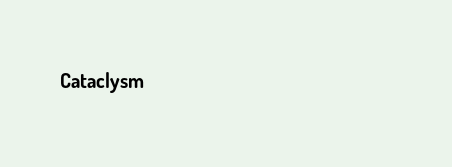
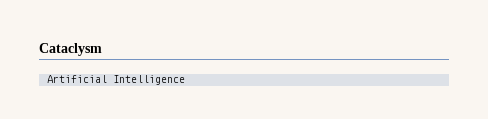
(144, 82) none -> [46,75,185,85] // Artificial Intelligence

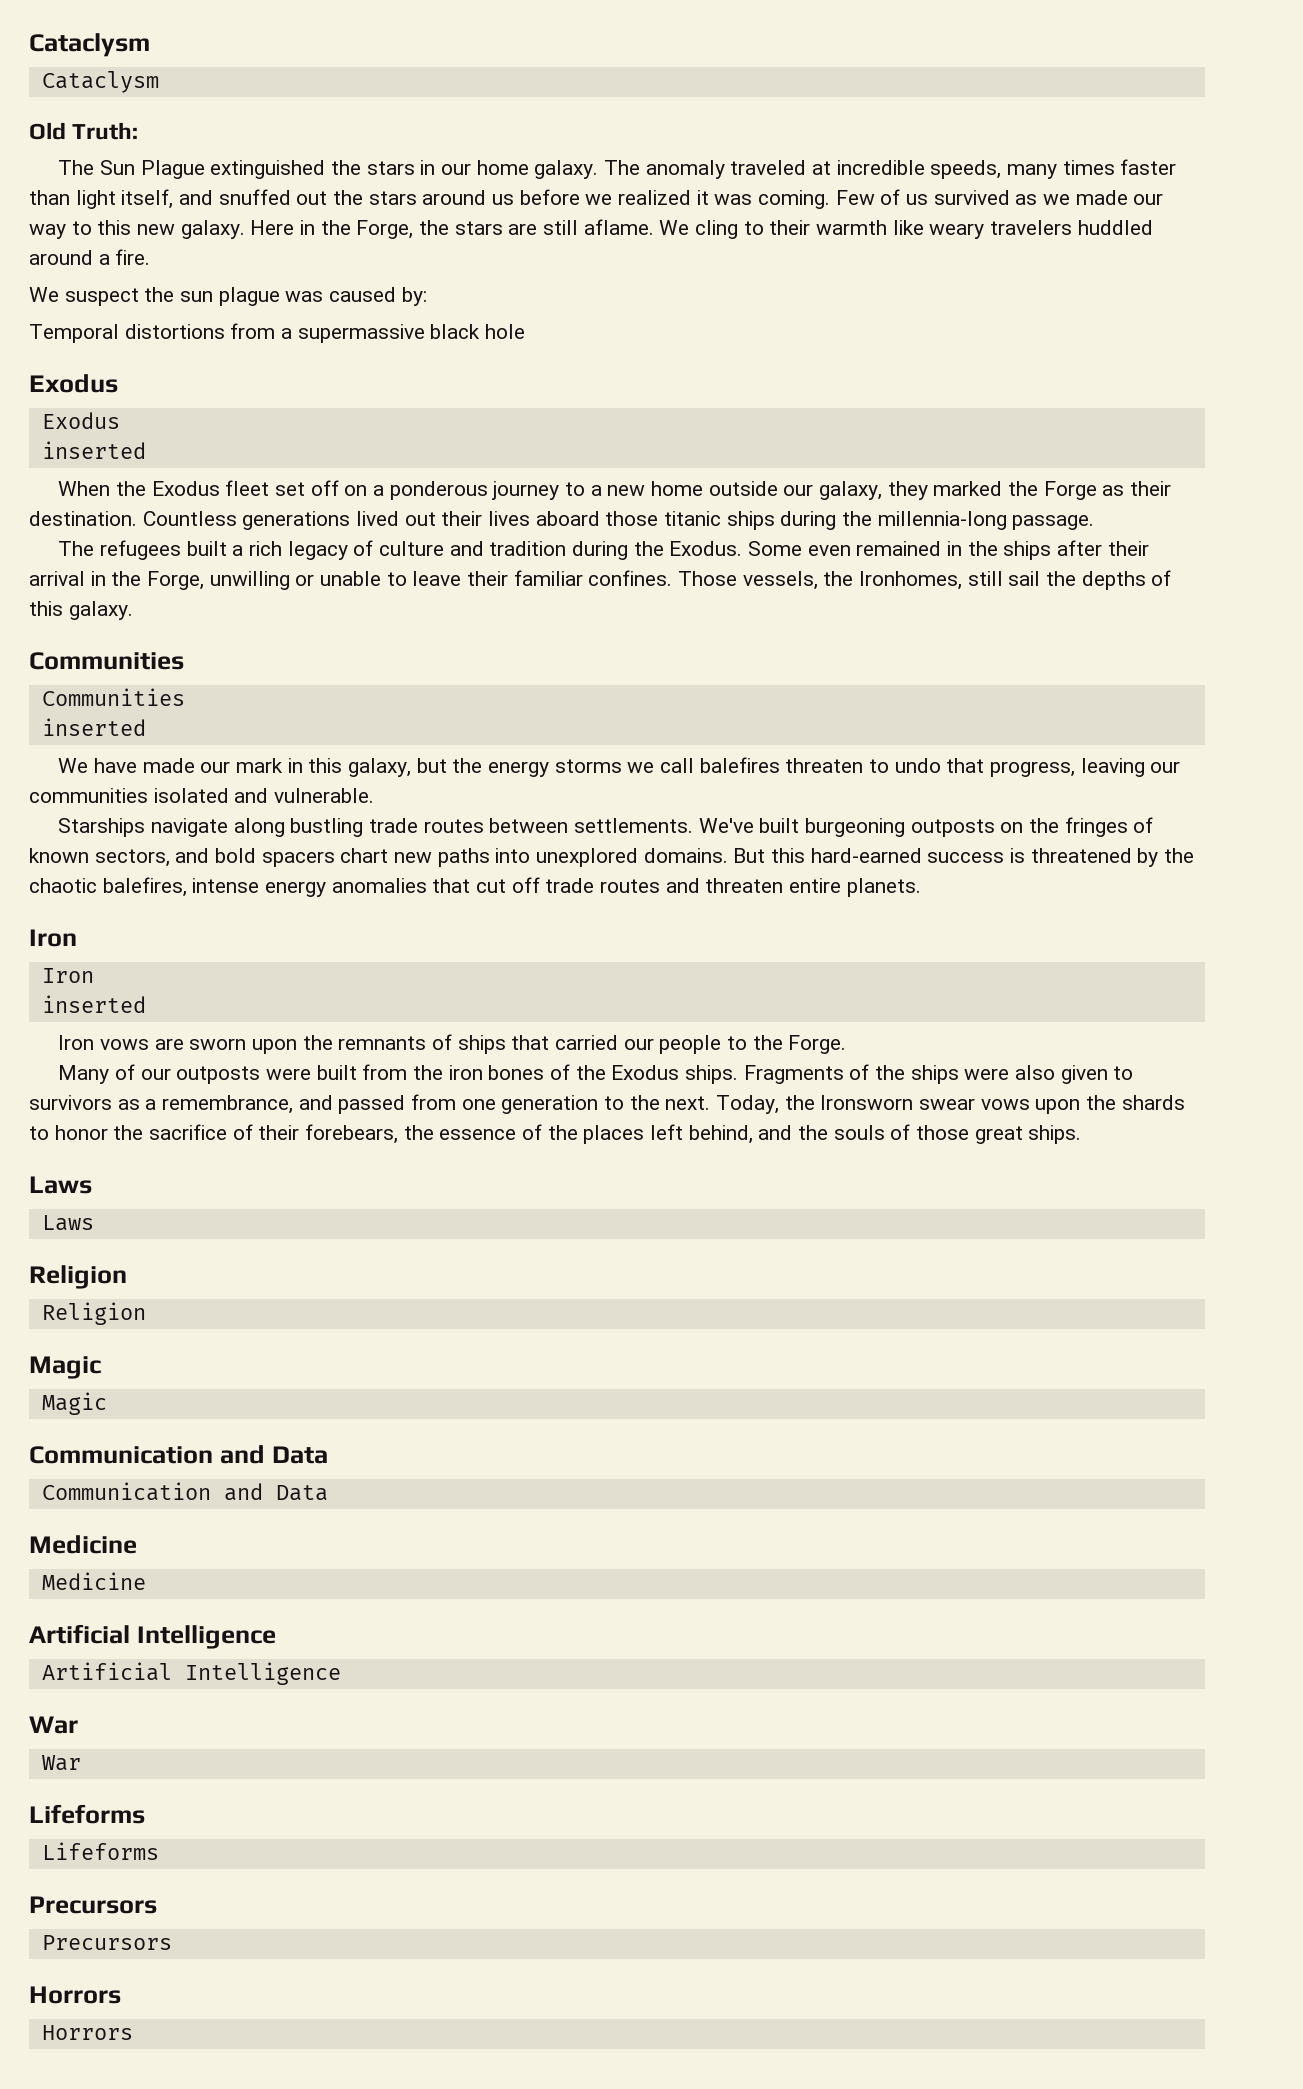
[39,43,102,56] [46,75,185,85] Cataclysm // Artificial Intelligence -> [29,33,150,57] [41,71,159,93] [29,122,139,140] [58,159,1177,179] [29,189,1164,209] [29,219,1153,239] [29,249,151,265] [29,287,427,306] [29,323,526,343] [29,374,118,393] [41,412,120,429] [41,441,146,459] [58,480,1171,500] [29,511,1095,530] [58,540,1149,560] [29,570,1172,590] [29,601,133,620] [29,652,184,670] [41,688,185,706] [41,718,146,736] [58,757,1181,777] [29,788,375,803] [58,817,1154,837] [29,848,1195,867] [29,877,921,897] [29,929,77,947] [41,968,94,983] [41,995,146,1013] [58,1034,847,1054] [58,1064,1134,1084] [29,1094,1185,1114] [29,1124,1082,1144] [29,1176,92,1194] [41,1215,94,1231] [29,1265,127,1289] [41,1302,146,1325] [29,1356,101,1379] [41,1392,107,1415] [29,1445,328,1464] [41,1482,328,1501] [29,1535,137,1554] [41,1572,146,1590] [29,1624,276,1649] [41,1662,341,1685] [29,1716,78,1734] [41,1755,81,1771] [29,1804,145,1824] [41,1842,159,1860] [29,1896,157,1914] [41,1935,172,1950] [29,1986,121,2004] [41,2025,133,2040] Cataclysm // Cataclysm // Old Truth: // The Sun Plague extinguished the stars in our home galaxy. The anomaly traveled at incredible speeds, many times faster than light itself, and snuffed out the stars around us before we realized it was coming. Few of us survived as we made our way to this new galaxy. Here in the Forge, the stars are still aflame. We cling to their warmth like weary travelers huddled around a fire. // We suspect the sun plague was caused by: // Temporal distortions from a supermassive black hole // Exodus // Exodus // inserted // When the Exodus fleet set off on a ponderous journey to a new home outside our galaxy, they marked the Forge as their destination. Countless generations lived out their lives aboard those titanic ships during the millennia-long passage. // The refugees built a rich legacy of culture and tradition during the Exodus. Some even remained in the ships after their arrival in the Forge, unwilling or unable to leave their familiar confines. Those vessels, the Ironhomes, still sail the depths of this galaxy. // Communities // Communities // inserted // We have made our mark in this galaxy, but the energy storms we call balefires threaten to undo that progress, leaving our communities isolated and vulnerable. // Starships navigate along bustling trade routes between settlements. We've built burgeoning outposts on the fringes of known sectors, and bold spacers chart new paths into unexplored domains. But this hard-earned success is threatened by the chaotic balefires, intense energy anomalies that cut off trade routes and threaten entire planets. // Iron // Iron // inserted // Iron vows are sworn upon the remnants of ships that carried our people to the Forge. // Many of our outposts were built from the iron bones of the Exodus ships. Fragments of the ships were also given to survivors as a remembrance, and passed from one generation to the next. Today, the Ironsworn swear vows upon the shards to honor the sacrifice of their forebears, the essence of the places left behind, and the souls of those great ships. // Laws // Laws // Religion // Religion // Magic // Magic // Communication and Data // Communication and Data // Medicine // Medicine // Artificial Intelligence // Artificial Intelligence // War // War // Lifeforms // Lifeforms // Precursors // Precursors // Horrors // Horrors

